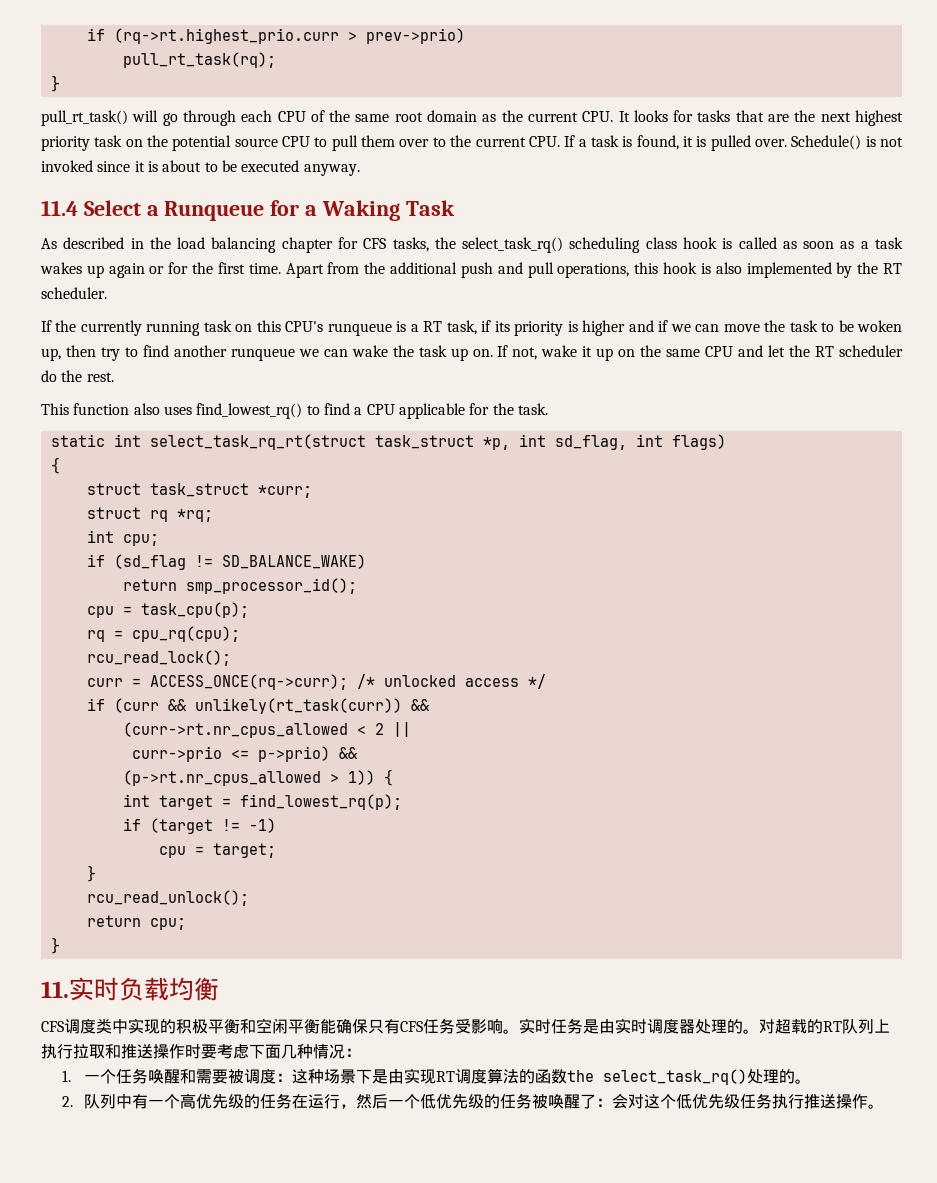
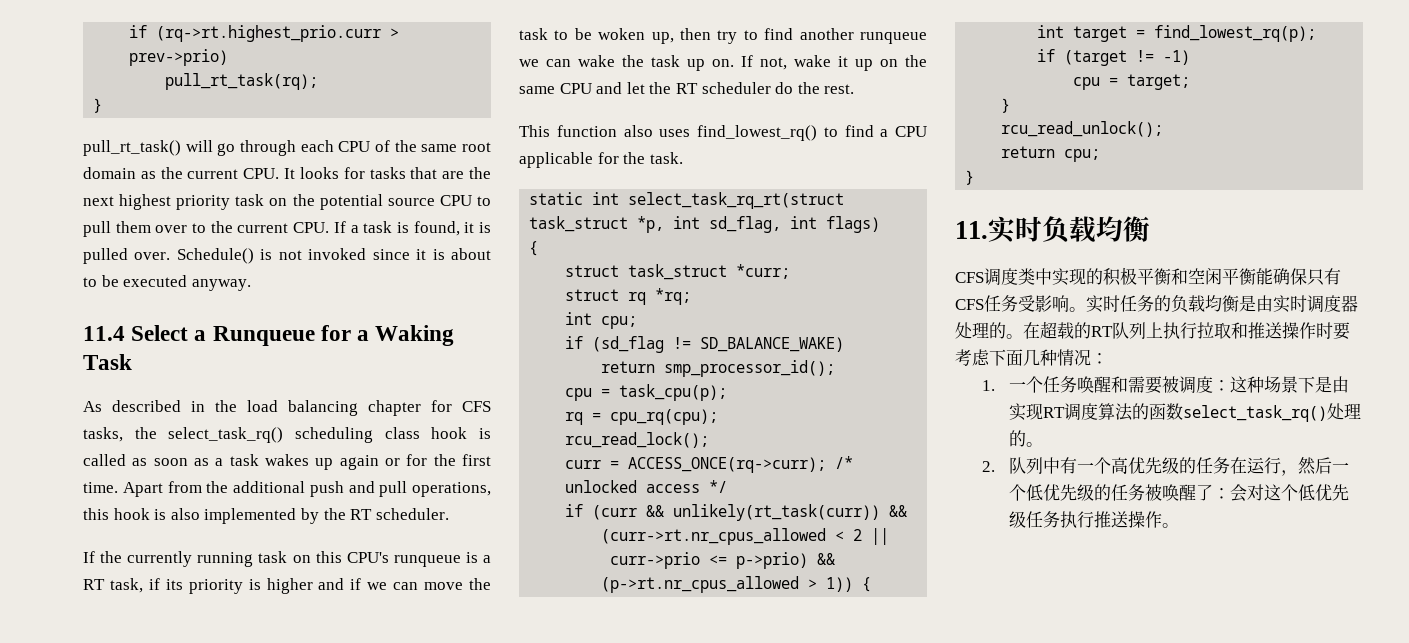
(583, 1026) none -> [1154,295,1239,313] 的负载均衡
[759,1019,775,1034] 对 -> [1023,322,1040,339] 在
[566,1070,594,1082] the -> (1183, 411) none

